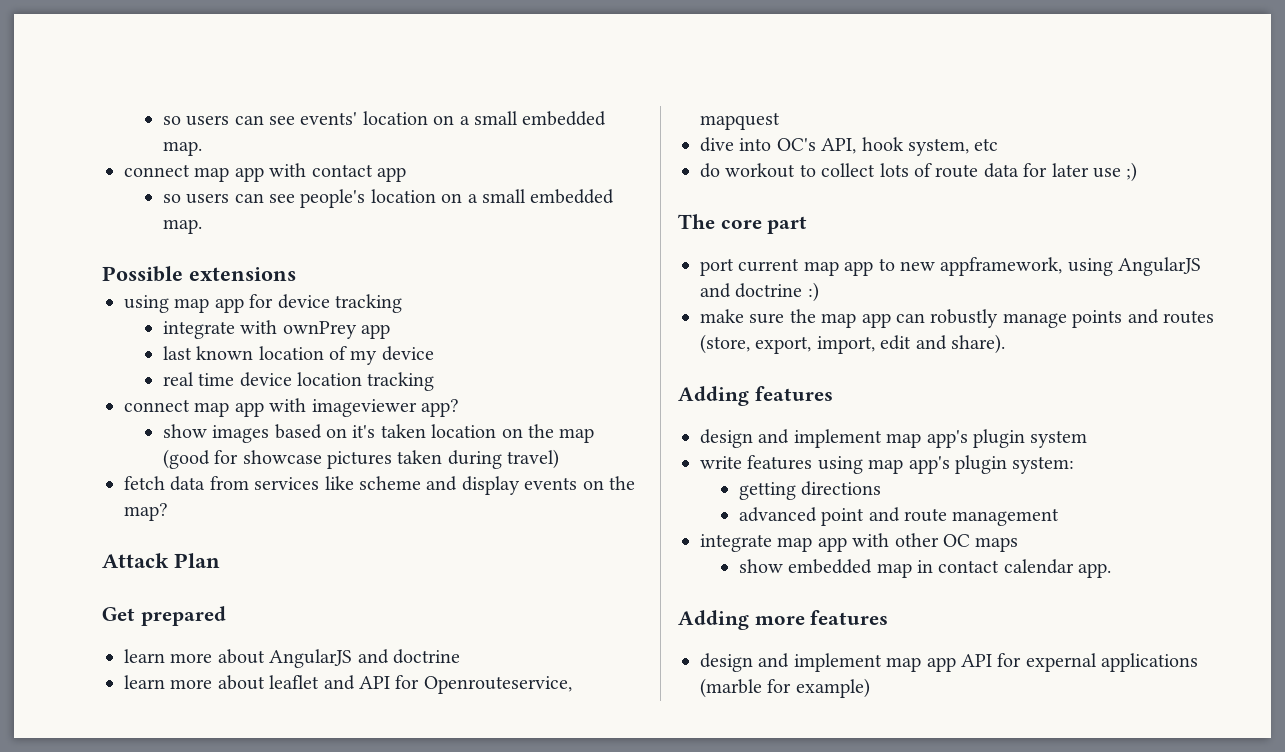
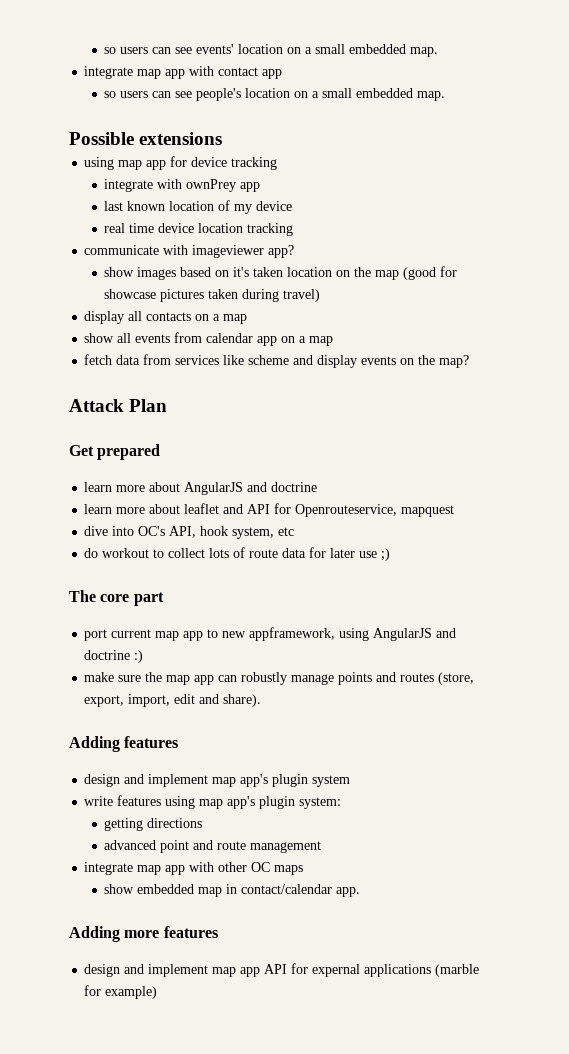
[124,164,190,177] connect -> [84,66,134,79] integrate
[124,399,264,417] connect map app -> [84,245,160,255] communicate
(560, 459) none -> [84,311,248,324] [84,332,334,346] // display all contacts on a map // show all events from calendar app on a map
[938,559,1074,574] contact calendar -> [241,884,333,894] contact/calendar

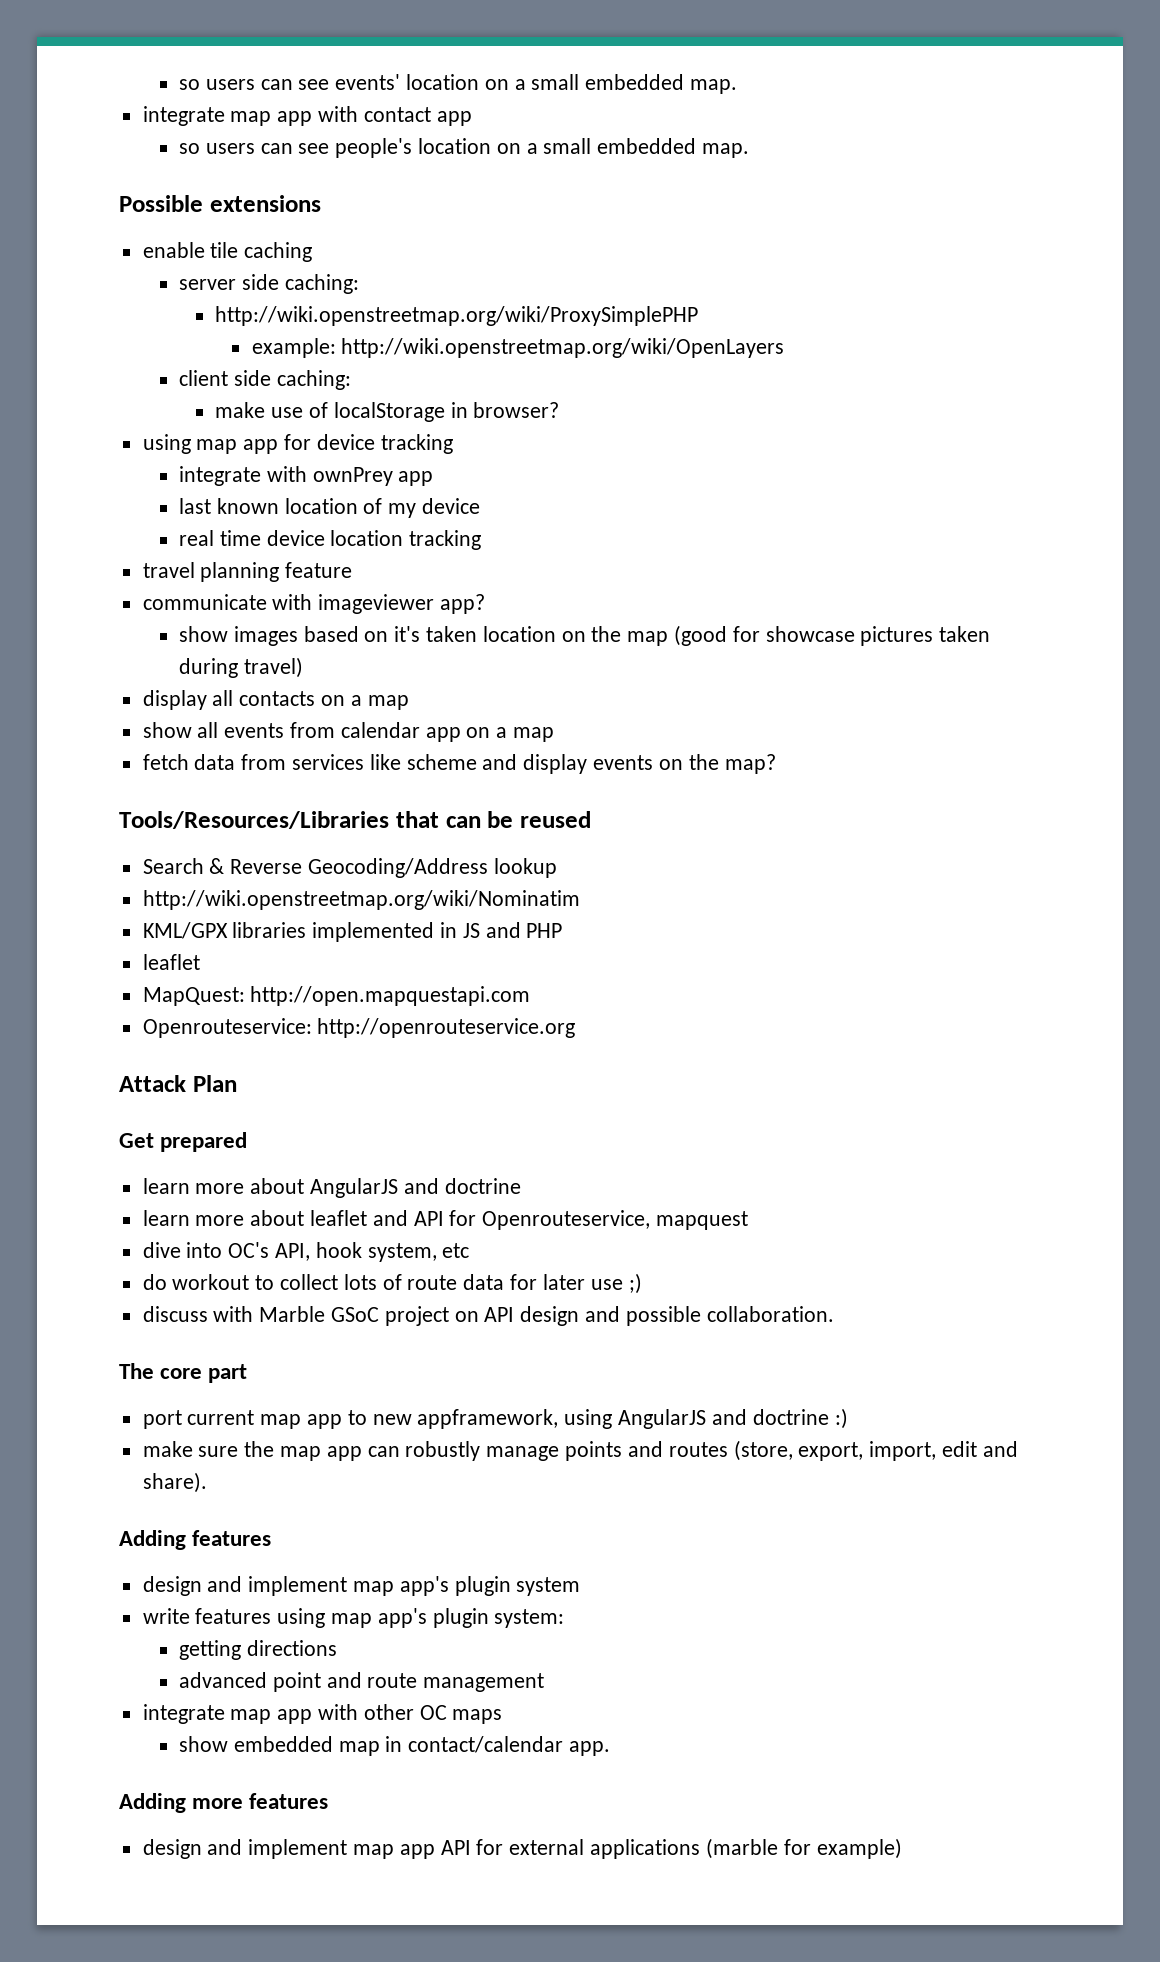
(223, 138) none -> [142,242,313,262] [178,274,359,294] [215,306,699,326] [251,338,785,358] [178,370,351,390] [215,402,560,422] // enable tile caching // server side caching: // http://wiki.openstreetmap.org/wiki/ProxySimplePHP // example: http://wiki.openstreetmap.org/wiki/OpenLayers // client side caching: // make use of localStorage in browser?
(294, 229) none -> [142,562,353,582] // travel planning feature
(470, 361) none -> [119,811,591,829] [142,858,557,878] [142,890,580,910] [142,922,563,942] [142,954,200,970] [142,986,531,1006] [142,1018,576,1038] // Tools/Resources/Libraries that can be reused // Search & Reverse Geocoding/Address lookup // http://wiki.openstreetmap.org/wiki/Nominatim // KML/GPX libraries implemented in JS and PHP // leaflet // MapQuest: http://open.mapquestapi.com // Openrouteservice: http://openrouteservice.org
(391, 554) none -> [142,1306,834,1326] // discuss with Marble GSoC project on API design and possible collaboration.
[312,964,361,977] expernal -> [509,1839,585,1855] external

